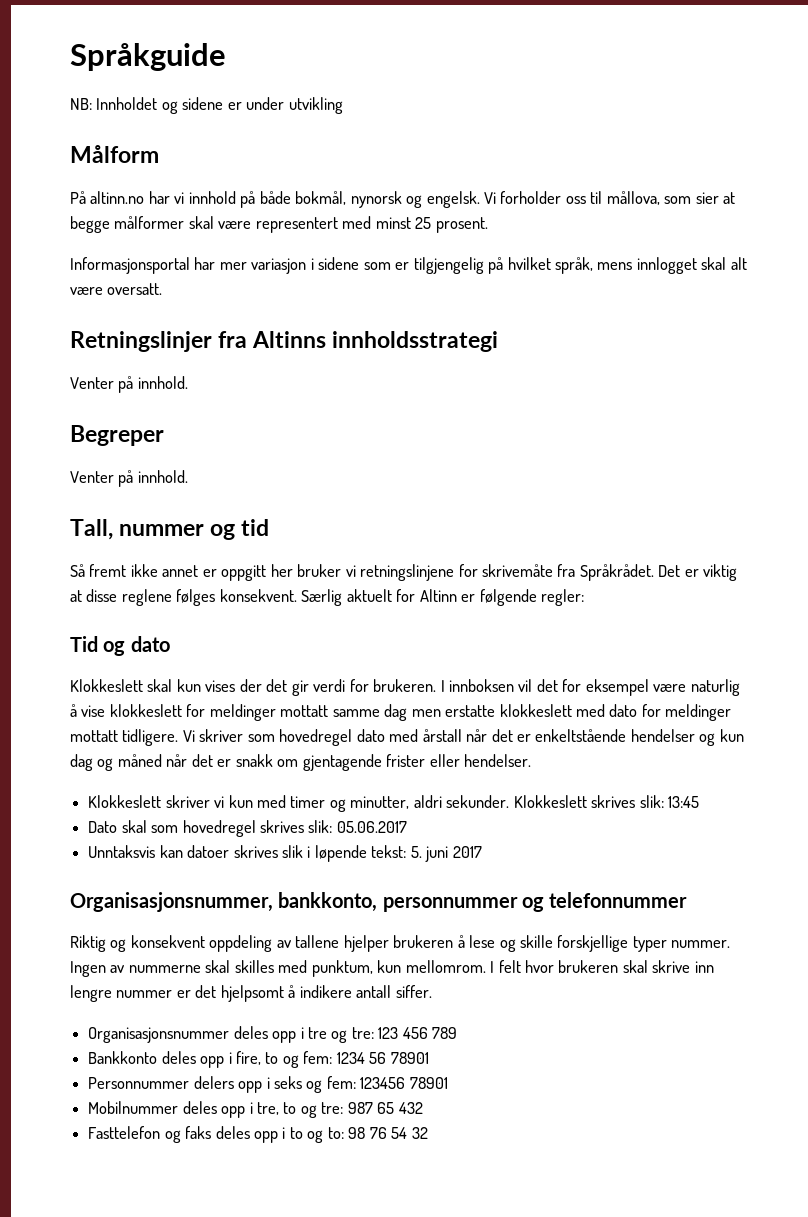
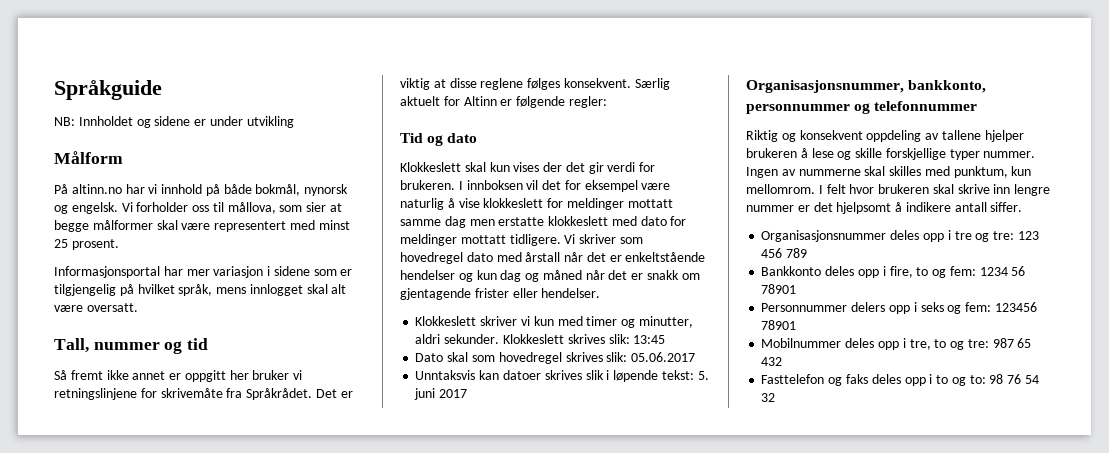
[70,331,499,352] [70,376,188,393] [70,425,164,446] [70,470,188,487] // Retningslinjer fra Altinns innholdsstrategi // Venter på innhold. // Begreper // Venter på innhold. -> (138, 307) none

